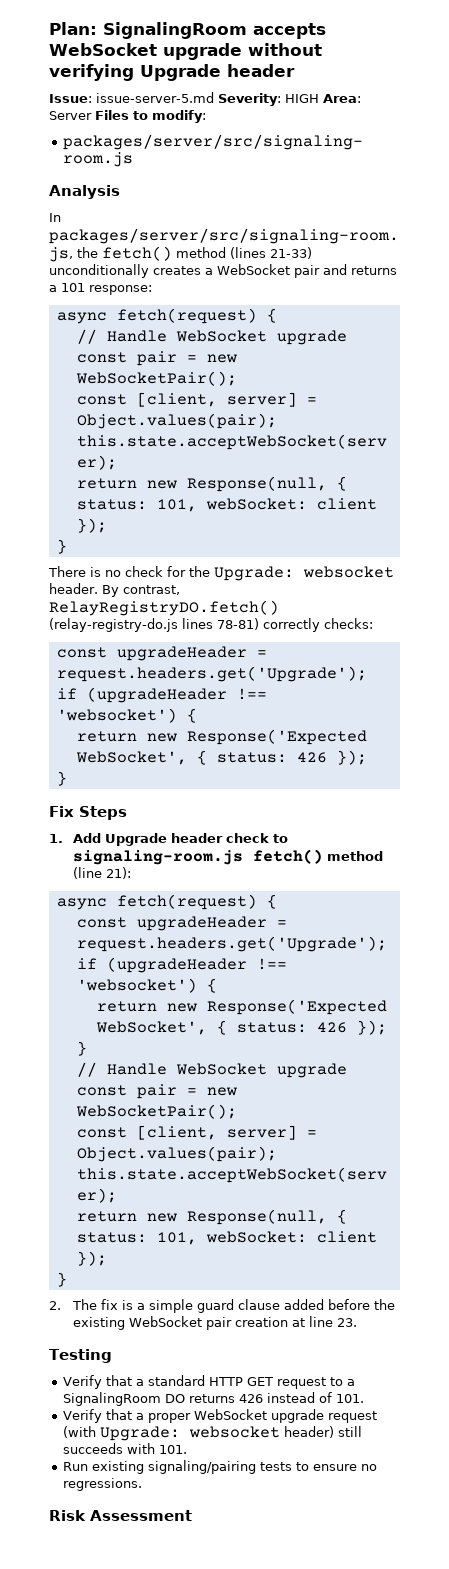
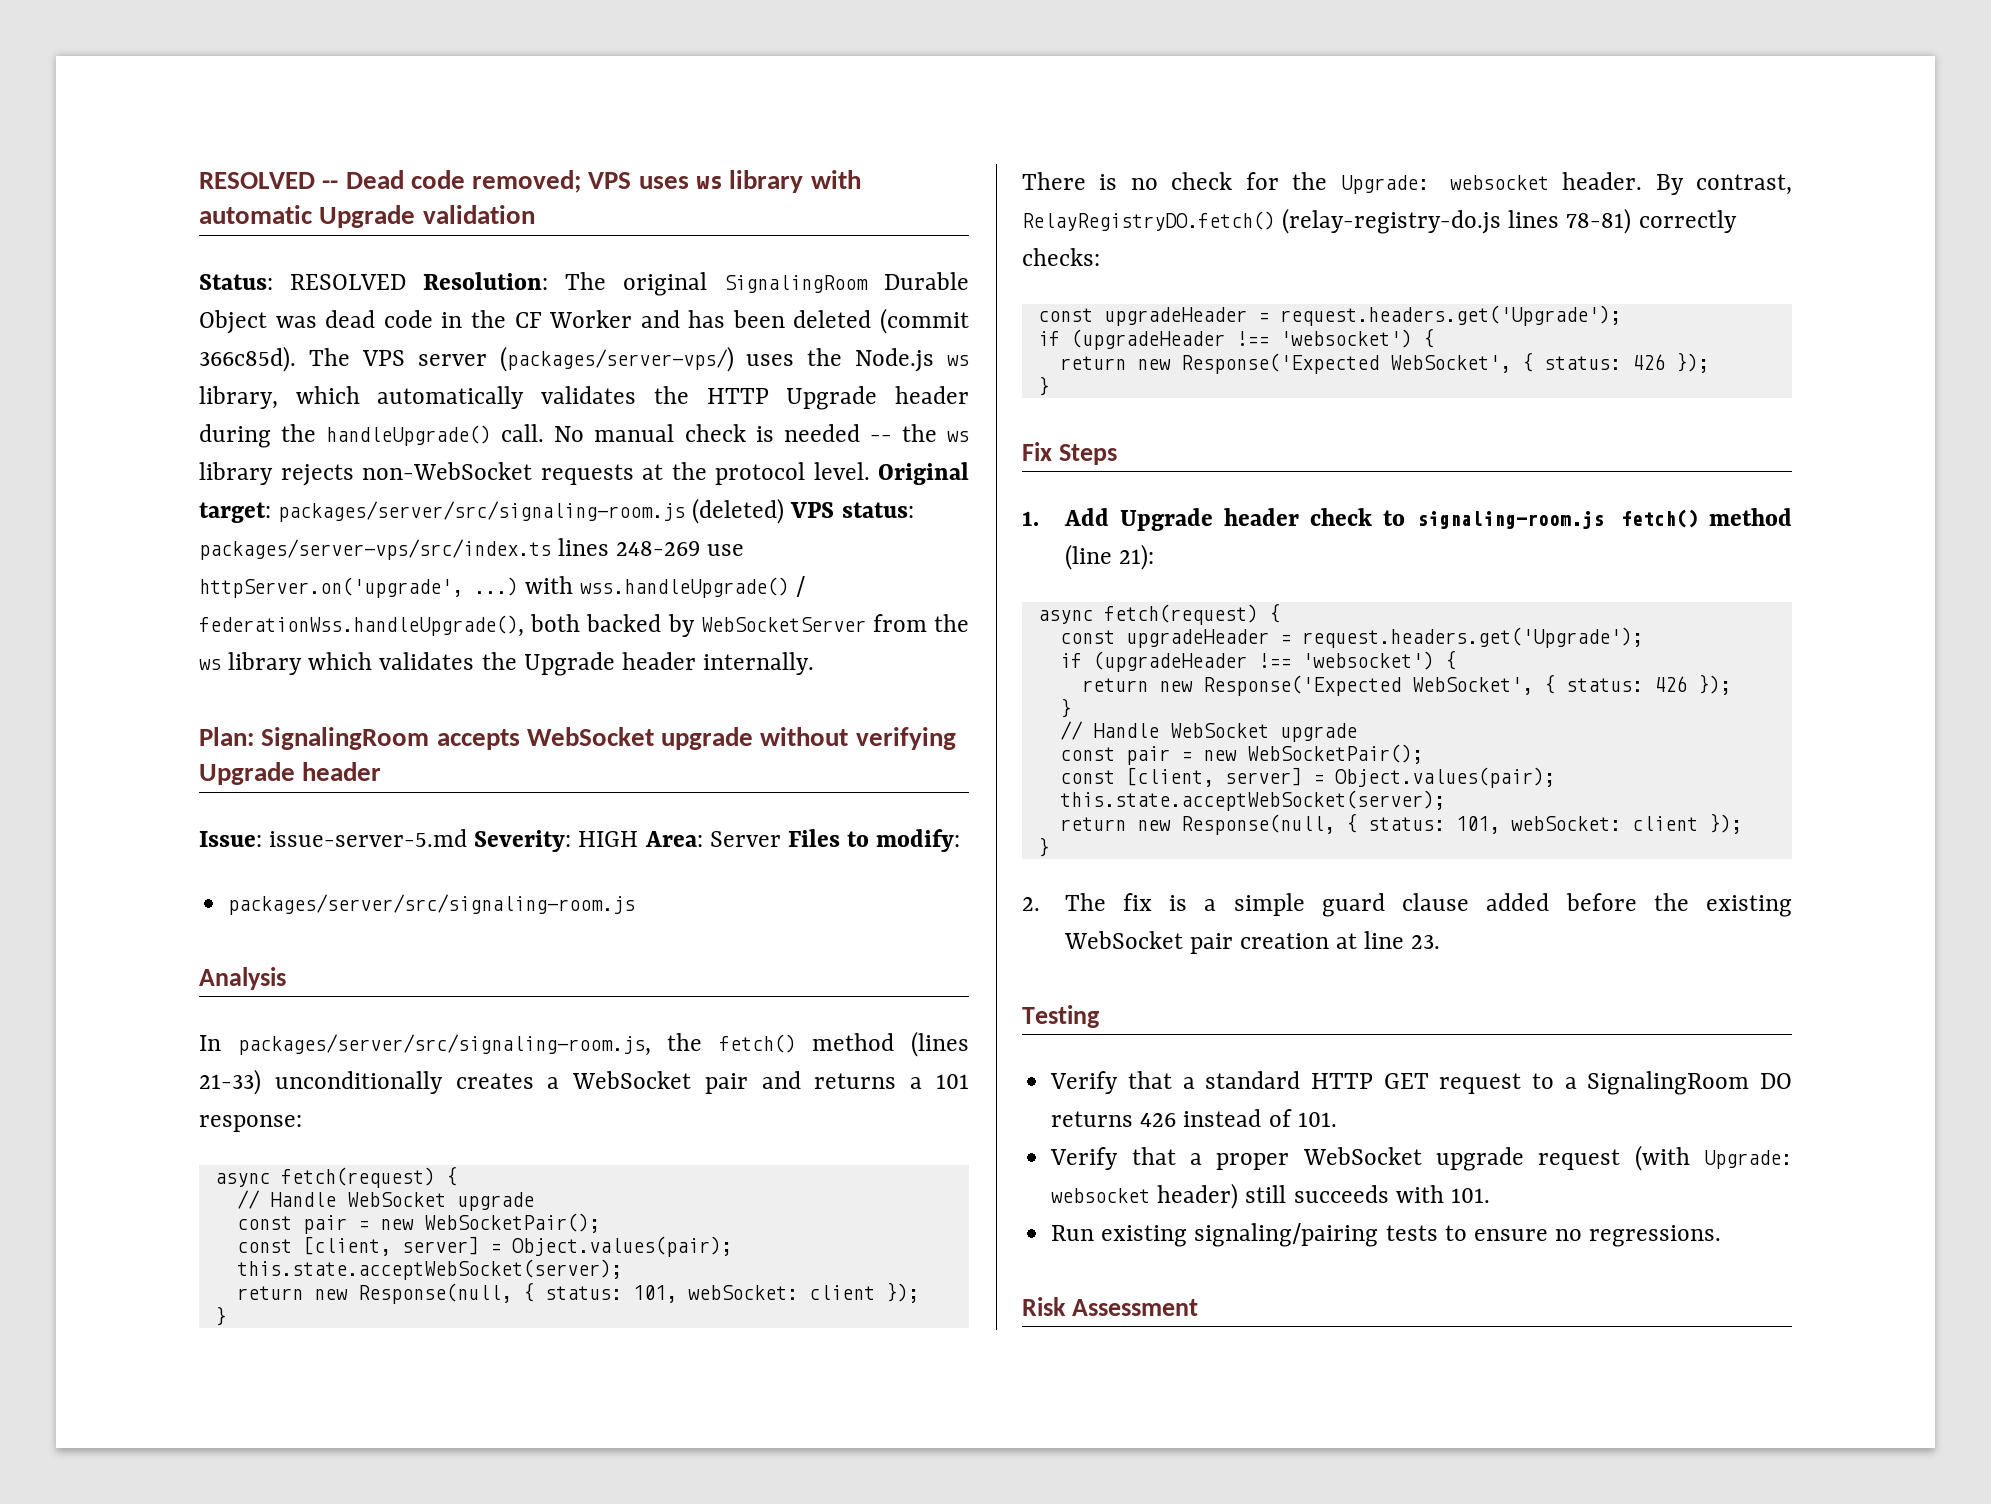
(49, 28) none -> [199,170,861,193] [199,205,535,228] [199,272,969,296] [199,308,970,334] [199,346,969,372] [199,386,969,410] [199,424,970,448] [199,462,969,486] [199,498,914,524] [199,538,745,560] [199,576,806,598] [199,614,969,637] [199,652,815,676] RESOLVED -- Dead code removed; VPS uses ws library with automatic Upgrade validation // Status: RESOLVED Resolution: The original SignalingRoom Durable Object was dead code in the CF Worker and has been deleted (commit 366c85d). The VPS server (packages/server-vps/) uses the Node.js ws library, which automatically validates the HTTP Upgrade header during the handleUpgrade() call. No manual check is needed -- the ws library rejects non-WebSocket requests at the protocol level. Original target: packages/server/src/signaling-room.js (deleted) VPS status: packages/server-vps/src/index.ts lines 248-269 use httpServer.on('upgrade', ...) with wss.handleUpgrade() / federationWss.handleUpgrade(), both backed by WebSocketServer from the ws library which validates the Upgrade header internally. //

